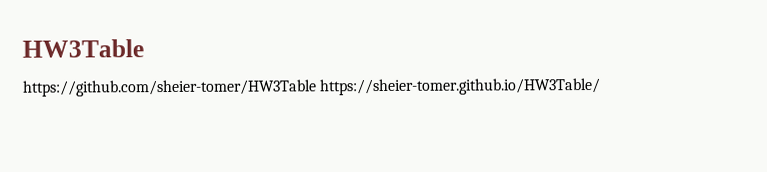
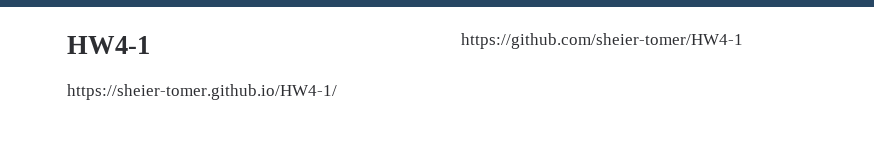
[22,39,144,58] [22,77,602,97] HW3Table // https://github.com/sheier-tomer/HW3Table https://sheier-tomer.github.io/HW3Table/ -> [67,36,150,54] [67,84,337,100] [461,33,743,49] HW4-1 // https://sheier-tomer.github.io/HW4-1/ https://github.com/sheier-tomer/HW4-1

